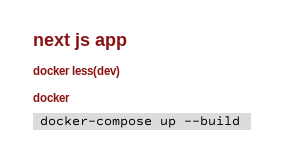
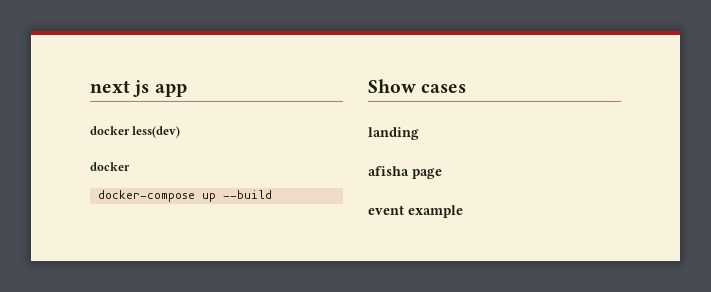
(240, 121) none -> [368,79,467,93] [368,127,419,140] [368,166,442,179] [368,205,463,218] // Show cases // landing // afisha page // event example

